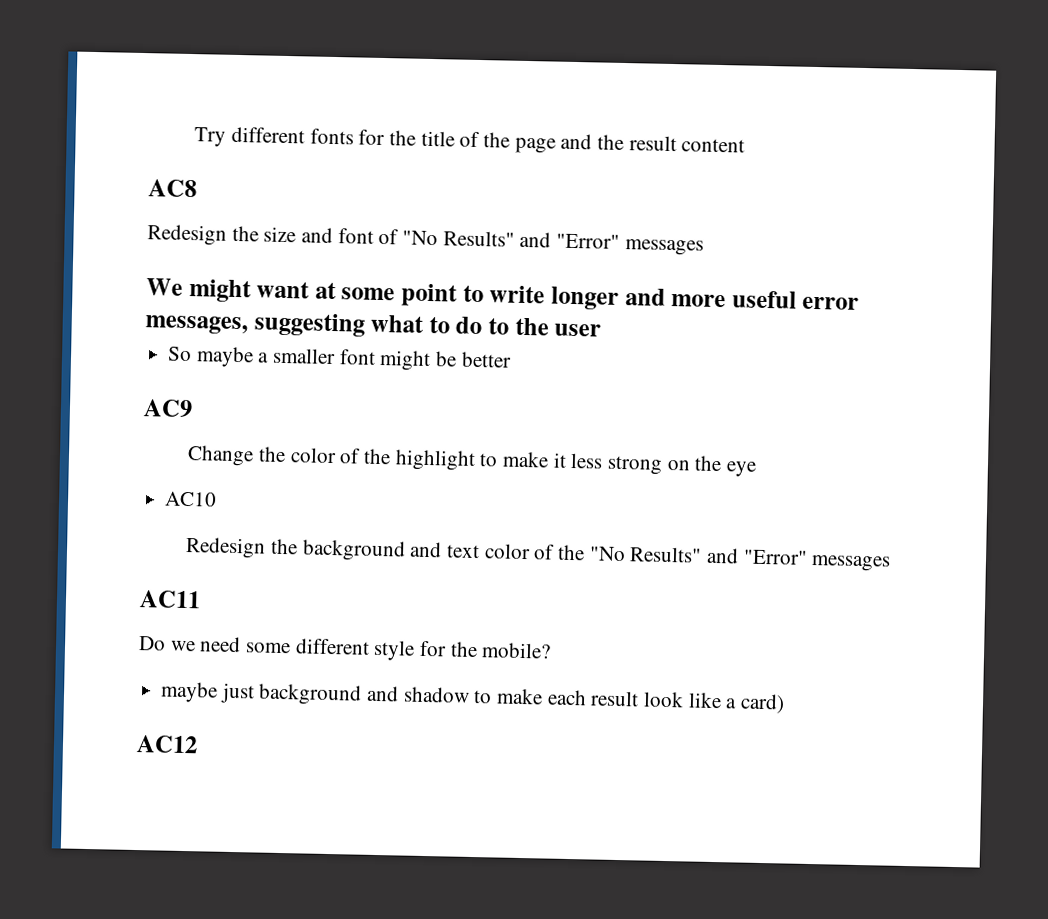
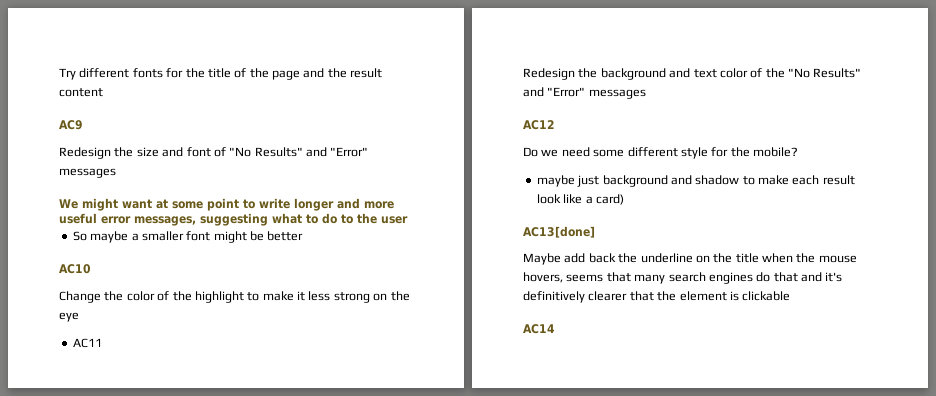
[148,179,197,198] AC8 -> [59,120,83,130] AC9
[143,399,193,418] AC9 -> [59,264,91,274] AC10
[164,491,218,507] AC10 -> [72,338,102,348] AC11
[139,590,201,609] AC11 -> [523,120,555,130] AC12
[136,735,198,754] AC12 -> [523,226,595,238] [523,253,857,265] [523,272,843,284] [523,291,791,303] [523,324,555,334] AC13[done] // Maybe add back the underline on the title when the mouse hovers, seems that many search engines do that and it's definitively clearer that the element is clickable // AC14

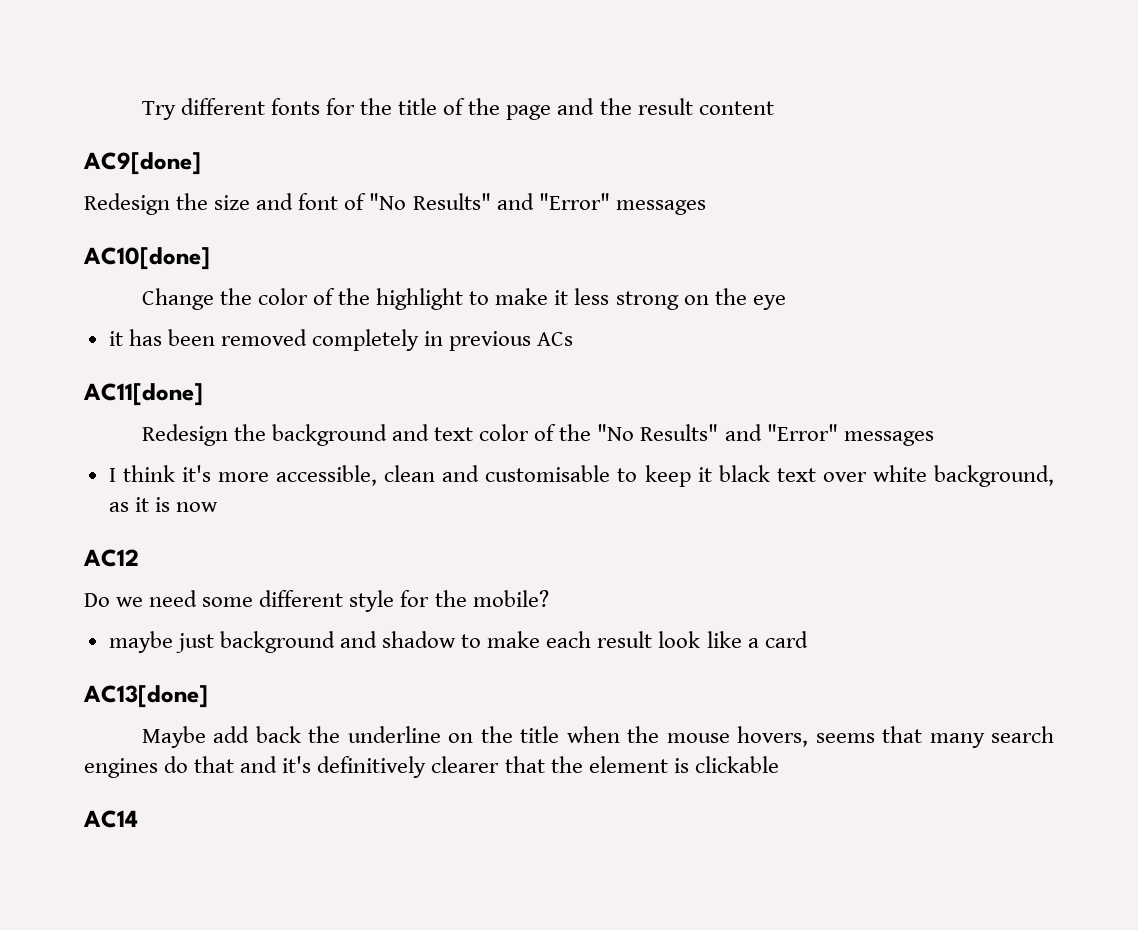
[59,120,83,130] AC9 -> [83,152,201,175] AC9[done]
[59,198,394,211] [59,213,408,226] [72,231,304,243] [59,264,91,274] We might want at some point to write longer and more useful error messages, suggesting what to do to the user // So maybe a smaller font might be better // AC10 -> [83,247,210,270] AC10[done]
[72,338,102,348] AC11 -> [108,329,574,351] [83,383,203,406] it has been removed completely in previous ACs // AC11[done]
(646, 94) none -> [108,465,1055,487] [108,497,218,512] // I think it's more accessible, clean and customisable to keep it black text over white background, as it is now
[595,194,624,205] card) -> [764,631,808,648] card

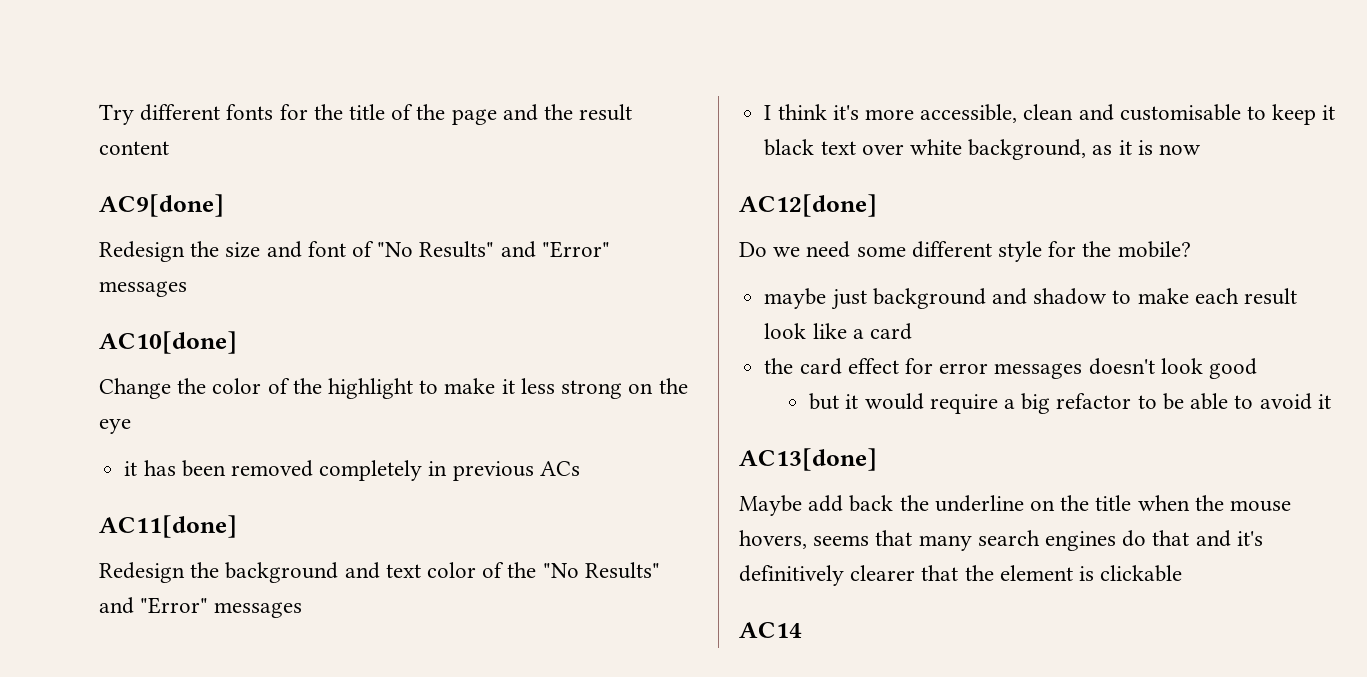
[83,549,139,567] AC12 -> [739,194,877,217] AC12[done]
(808, 639) none -> [764,358,1257,379] [809,393,1331,414] // the card effect for error messages doesn't look good // but it would require a big refactor to be able to avoid it

